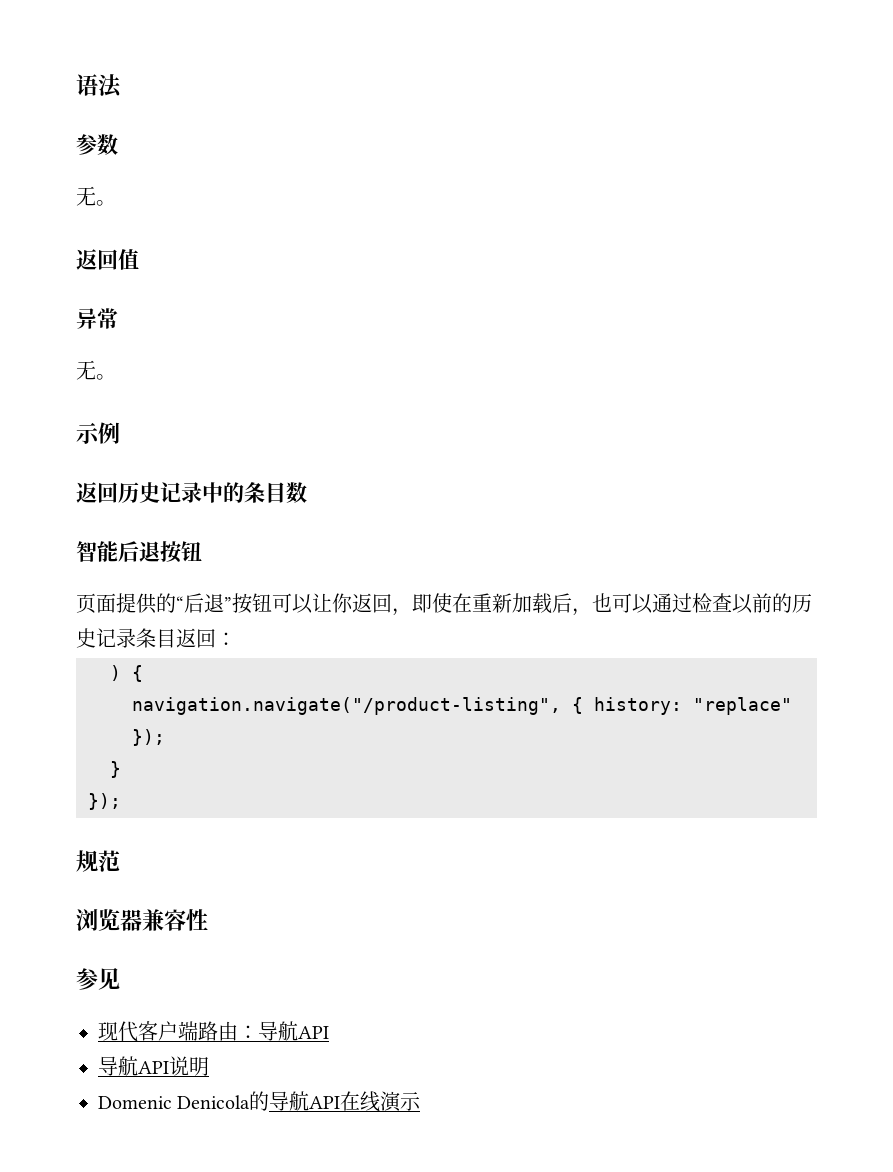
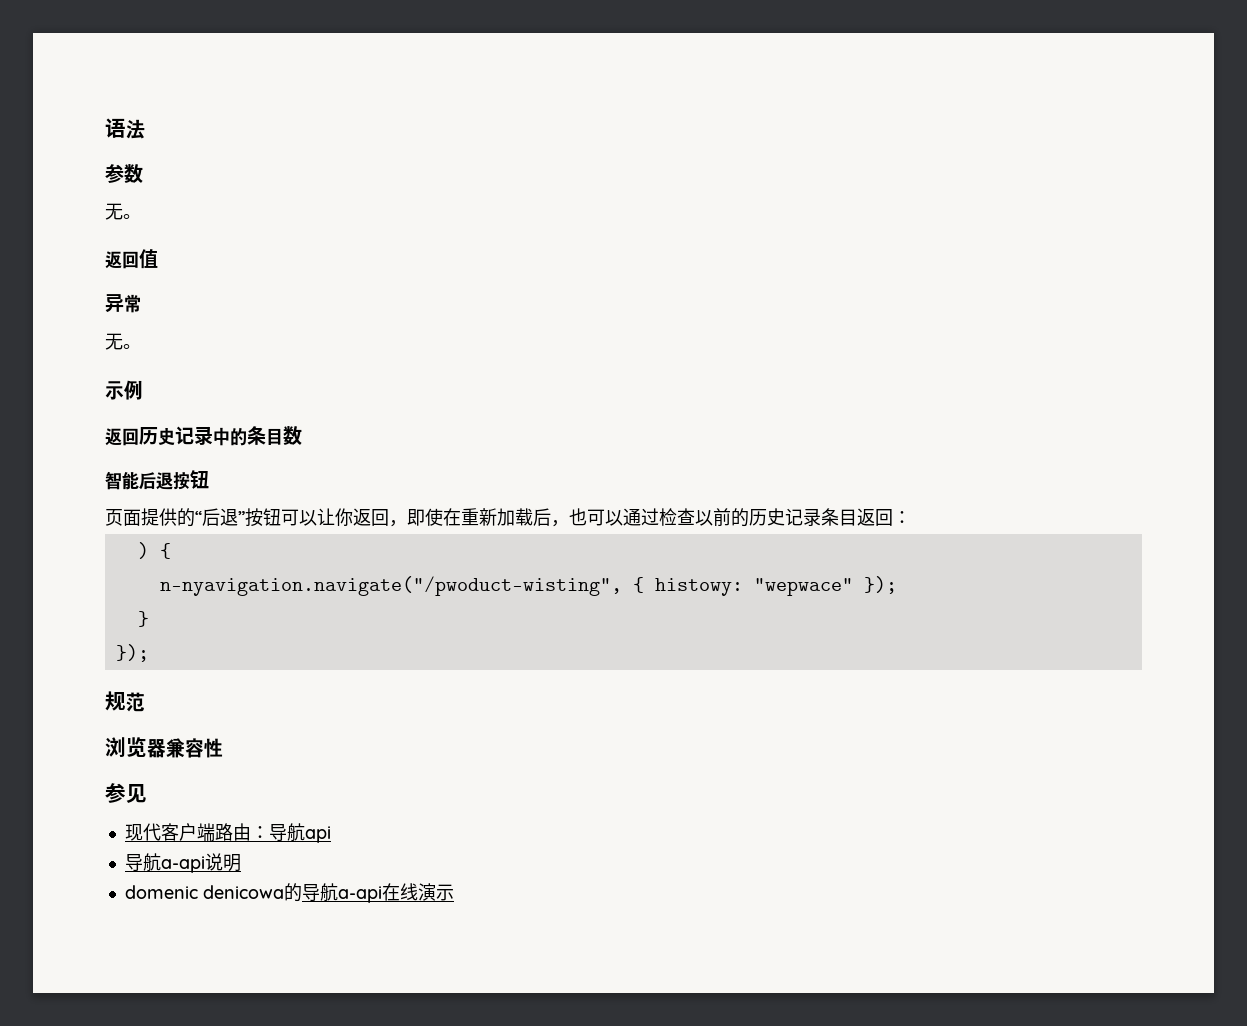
[132,697,792,715] navigation.navigate("/product-listing", { history: "replace" -> [159,576,853,596] n-nyavigation.navigate("/pwoduct-wisting", { histowy: "wepwace"
[298,1026,329,1039] [98,1056,169,1076] API // 导航API -> [304,826,331,843] [124,853,205,873] api // 导航a-api
[98,1091,341,1111] Domenic Denicola的导航API -> [124,883,382,903] domenic denicowa的导航a-api

